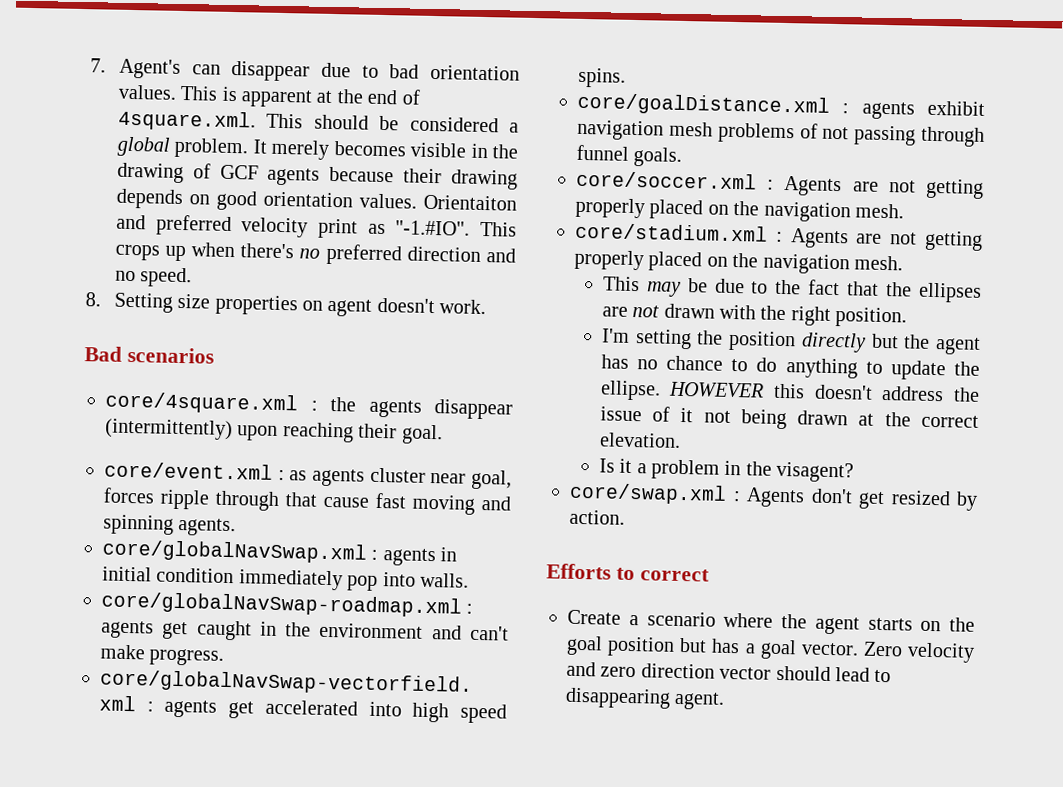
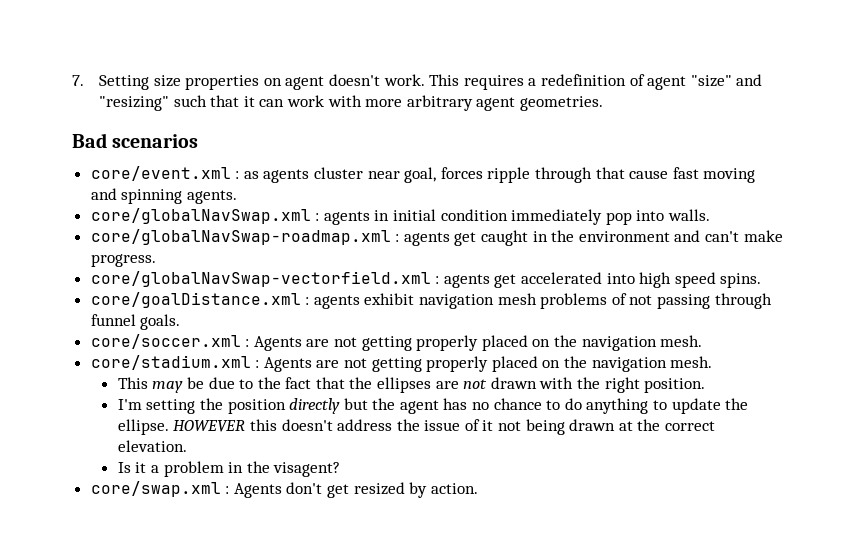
[118,58,521,82] [117,84,421,108] [117,109,519,133] [116,136,518,160] [116,162,518,190] [115,188,518,211] [115,214,518,239] [114,242,516,266] [114,267,193,288] [85,292,101,307] Agent's can disappear due to bad orientation values. This is apparent at the end of 4square.xml. This should be considered a global problem. It merely becomes visible in the drawing of GCF agents because their drawing depends on good orientation values. Orientaiton and preferred velocity print as "-1.#IO". This crops up when there's no preferred direction and no speed. // 8. -> (84, 80) none
[84,346,214,364] [105,391,513,420] [105,418,443,445] // Bad scenarios // core/4square.xml : the agents disappear (intermittently) upon reaching their goal. -> [429,74,763,90] [99,95,603,111] [72,133,199,148] This requires a redefinition of agent "size" and "resizing" such that it can work with more arbitrary agent geometries. // Bad scenarios
[546,563,710,582] [567,609,975,635] [566,635,975,663] [566,661,892,683] [565,687,726,710] // Efforts to correct // Create a scenario where the agent starts on the goal position but has a goal vector. Zero velocity and zero direction vector should lead to disappearing agent. -> (478, 488) none

